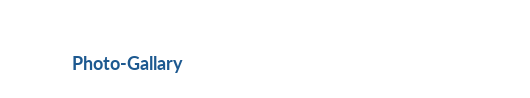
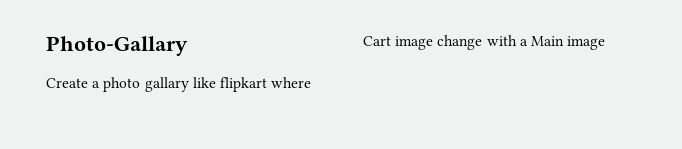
(183, 64) none -> [46,77,312,92] [363,35,606,50] // Create a photo gallary like flipkart where Cart image change with a Main image

